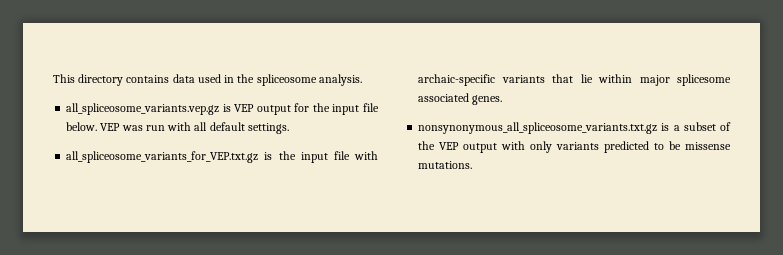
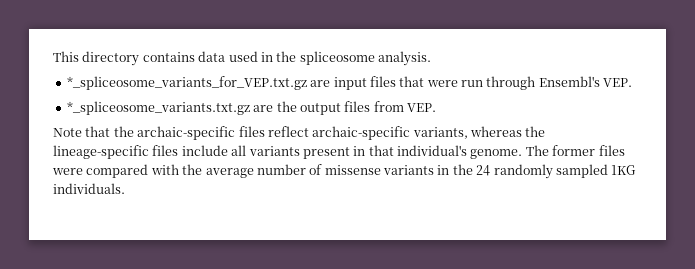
[66,103,379,115] [66,122,289,134] [66,151,378,163] [418,74,731,86] [418,93,503,105] [418,122,731,134] [418,141,731,153] [418,161,473,169] all_spliceosome_variants.vep.gz is VEP output for the input file below. VEP was run with all default settings. // all_spliceosome_variants_for_VEP.txt.gz is the input file with archaic-specific variants that lie within major splicesome associated genes. // nonsynonymous_all_spliceosome_variants.txt.gz is a subset of the VEP output with only variants predicted to be missense mutations. -> [66,76,633,90] [66,101,436,115] [53,126,546,140] [53,145,625,159] [52,164,637,179] [53,183,125,194] *_spliceosome_variants_for_VEP.txt.gz are input files that were run through Ensembl's VEP. // *_spliceosome_variants.txt.gz are the output files from VEP. // Note that the archaic-specific files reflect archaic-specific variants, whereas the lineage-specific files include all variants present in that individual's genome. The former files were compared with the average number of missense variants in the 24 randomly sampled 1KG individuals.

